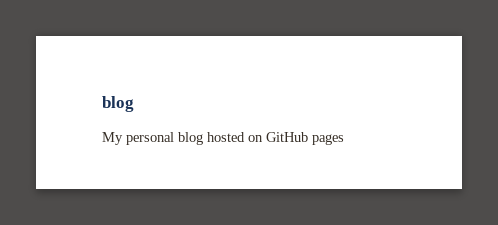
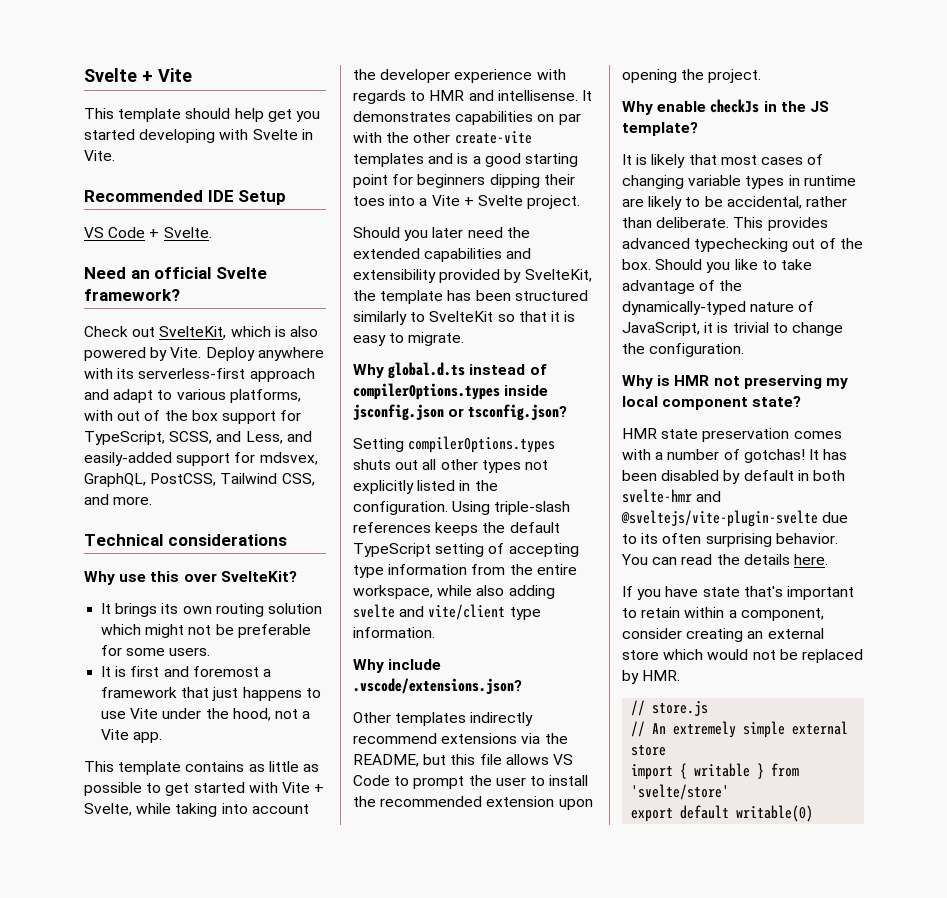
[102,96,134,112] [102,132,344,145] blog // My personal blog hosted on GitHub pages -> [84,68,192,82] [84,108,320,122] [84,129,313,143] [84,150,115,161] [84,190,287,205] [84,227,212,238] [84,267,267,279] [84,289,180,301] [84,326,318,339] [84,347,324,361] [84,368,315,382] [84,389,301,403] [84,410,302,424] [84,431,312,445] [84,452,318,466] [84,473,315,487] [84,494,153,505] [84,534,287,546] [84,571,297,585] [101,603,322,617] [101,624,311,638] [101,645,211,656] [101,666,271,677] [101,687,321,701] [101,708,311,721] [101,729,163,743] [84,761,319,775] [84,782,325,796] [84,803,309,817] [353,69,566,83] [353,90,592,104] [353,111,581,125] [353,131,532,144] [353,153,578,167] [353,174,575,188] [353,195,581,209] [353,227,530,241] [353,248,532,262] [353,269,592,283] [353,290,588,304] [353,311,576,325] [353,332,465,346] [353,362,547,379] [353,383,549,400] [353,404,568,421] [353,436,556,453] [353,459,548,473] [353,480,498,494] [353,501,571,515] [353,522,560,536] [353,543,579,557] [353,564,577,578] [353,585,555,599] [353,604,541,620] [353,627,435,638] [353,659,442,673] [353,678,522,694] [353,712,534,726] [353,733,568,744] [353,754,573,767] [353,775,589,789] [353,796,593,810] [622,69,762,83] [622,99,829,115] [622,122,698,136] [622,154,824,168] [622,175,856,189] [622,196,847,210] [622,217,828,231] [622,238,863,252] [622,259,812,273] [622,280,743,294] [622,301,815,315] [622,322,843,336] [622,343,745,357] [622,375,848,389] [622,396,802,410] [622,428,842,442] [622,449,848,463] [622,470,845,484] [622,489,722,503] [621,510,849,527] [622,533,838,547] [621,554,828,565] [622,586,854,600] [622,607,824,621] [622,628,824,642] [622,649,863,663] [622,670,681,684] [631,700,709,716] [631,721,849,738] [631,745,667,756] [631,763,800,780] [631,784,730,800] [631,805,814,822] Svelte + Vite // This template should help get you started developing with Svelte in Vite. // Recommended IDE Setup // VS Code + Svelte. // Need an official Svelte framework? // Check out SvelteKit, which is also powered by Vite. Deploy anywhere with its serverless-first approach and adapt to various platforms, with out of the box support for TypeScript, SCSS, and Less, and easily-added support for mdsvex, GraphQL, PostCSS, Tailwind CSS, and more. // Technical considerations // Why use this over SvelteKit? // It brings its own routing solution which might not be preferable for some users. // It is first and foremost a framework that just happens to use Vite under the hood, not a Vite app. // This template contains as little as possible to get started with Vite + Svelte, while taking into account the developer experience with regards to HMR and intellisense. It demonstrates capabilities on par with the other create-vite templates and is a good starting point for beginners dipping their toes into a Vite + Svelte project. // Should you later need the extended capabilities and extensibility provided by SvelteKit, the template has been structured similarly to SvelteKit so that it is easy to migrate. // Why global.d.ts instead of compilerOptions.types inside jsconfig.json or tsconfig.json? // Setting compilerOptions.types shuts out all other types not explicitly listed in the configuration. Using triple-slash references keeps the default TypeScript setting of accepting type information from the entire workspace, while also adding svelte and vite/client type information. // Why include .vscode/extensions.json? // Other templates indirectly recommend extensions via the README, but this file allows VS Code to prompt the user to install the recommended extension upon opening the project. // Why enable checkJs in the JS template? // It is likely that most cases of changing variable types in runtime are likely to be accidental, rather than deliberate. This provides advanced typechecking out of the box. Should you like to take advantage of the dynamically-typed nature of JavaScript, it is trivial to change the configuration. // Why is HMR not preserving my local component state? // HMR state preservation comes with a number of gotchas! It has been disabled by default in both svelte-hmr and @sveltejs/vite-plugin-svelte due to its often surprising behavior. You can read the details here. // If you have state that's important to retain within a component, consider creating an external store which would not be replaced by HMR. // // store.js // // An extremely simple external store // import { writable } from 'svelte/store' // export default writable(0)

